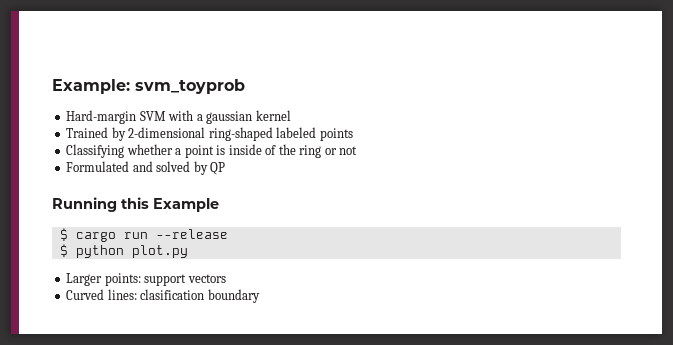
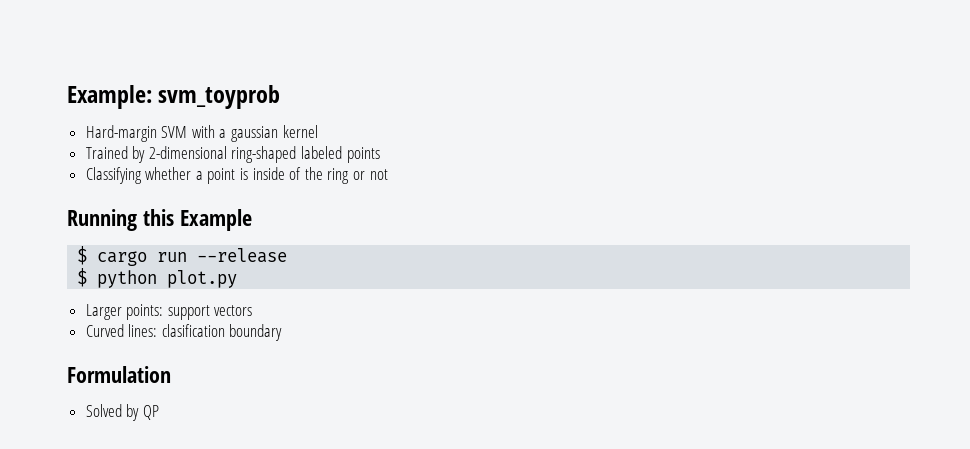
[66,161,226,175] // Formulated and solved by QP -> (388, 174) none
(260, 296) none -> [67,366,171,383] [85,404,159,421] // Formulation // Solved by QP

